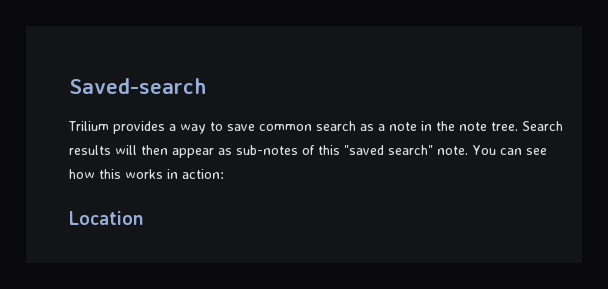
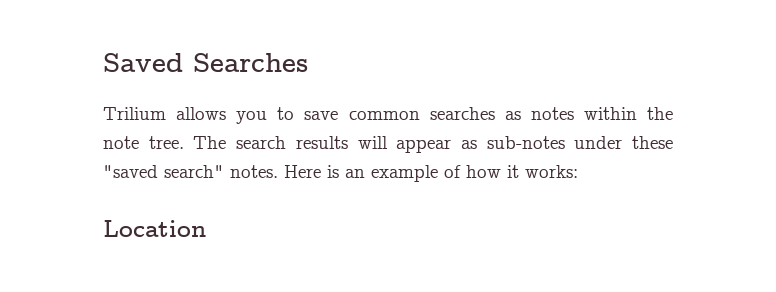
[69,78,206,94] Saved-search -> [103,53,308,72] Saved Searches
[113,121,432,134] provides a way to save common search as a note in -> [176,107,637,124] allows you to save common searches as notes within
[522,121,563,131] Search -> [193,136,287,149] The search
[141,145,168,155] then -> (388, 142) none
[302,145,547,155] [69,169,224,179] of this "saved search" note. You can see how this works in action: -> [574,136,673,149] [103,165,578,182] under these "saved search" notes. Here is an example of how it works:

